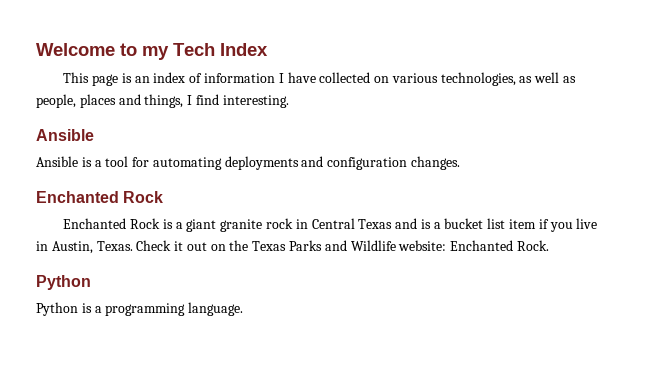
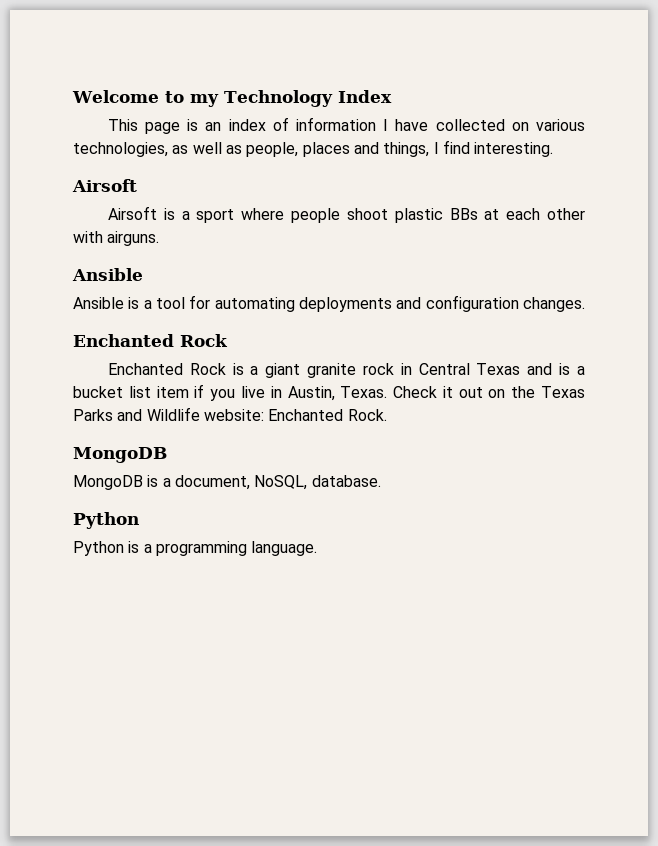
[173,43,215,56] Tech -> [223,90,333,107] Technology
(289, 101) none -> [72,179,137,192] [107,206,586,223] [73,231,160,246] // Airsoft // Airsoft is a sport where people shoot plastic BBs at each other with airguns.
(549, 245) none -> [73,447,167,463] [73,475,381,490] // MongoDB // MongoDB is a document, NoSQL, database.

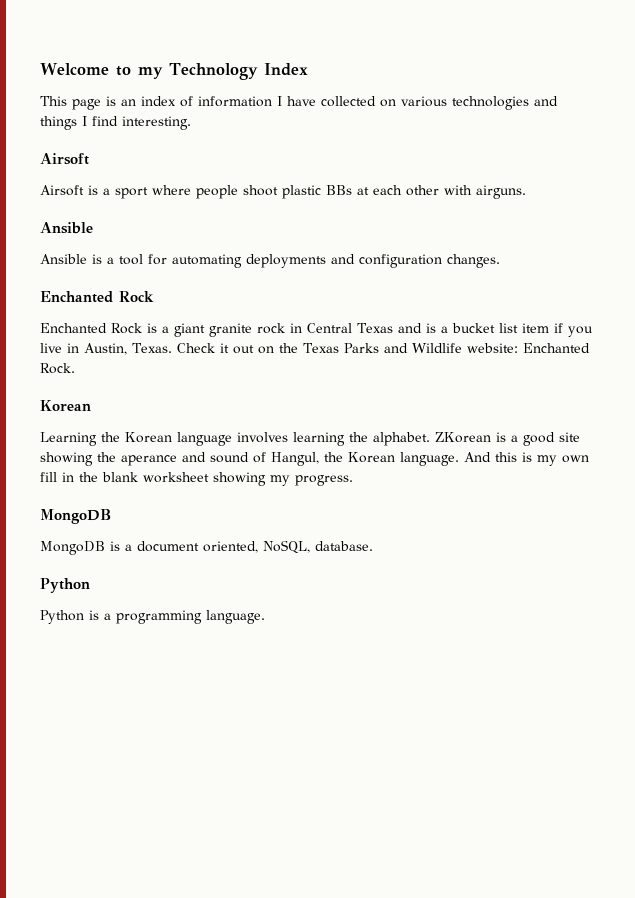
[73,142,430,157] technologies, as well as people, places and things, -> [452,96,558,110] [40,116,77,130] technologies and things
(387, 415) none -> [40,400,91,411] [40,432,580,446] [40,452,589,466] [40,472,353,486] // Korean // Learning the Korean language involves learning the alphabet. ZKorean is a good site showing the aperance and sound of Hangul, the Korean language. And this is my own fill in the blank worksheet showing my progress.
[174,475,250,490] document, -> [137,541,258,553] document oriented,

